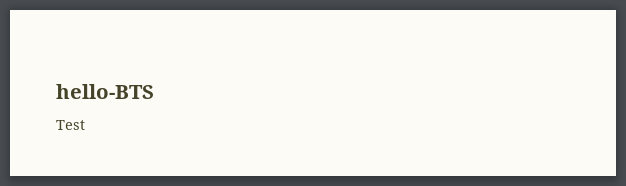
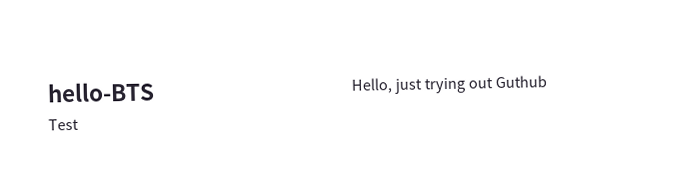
(85, 125) none -> [351,75,547,94] // Hello, just trying out Guthub

